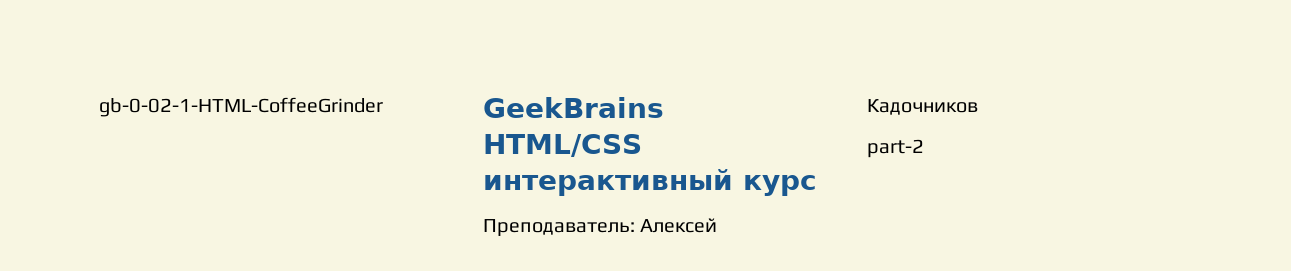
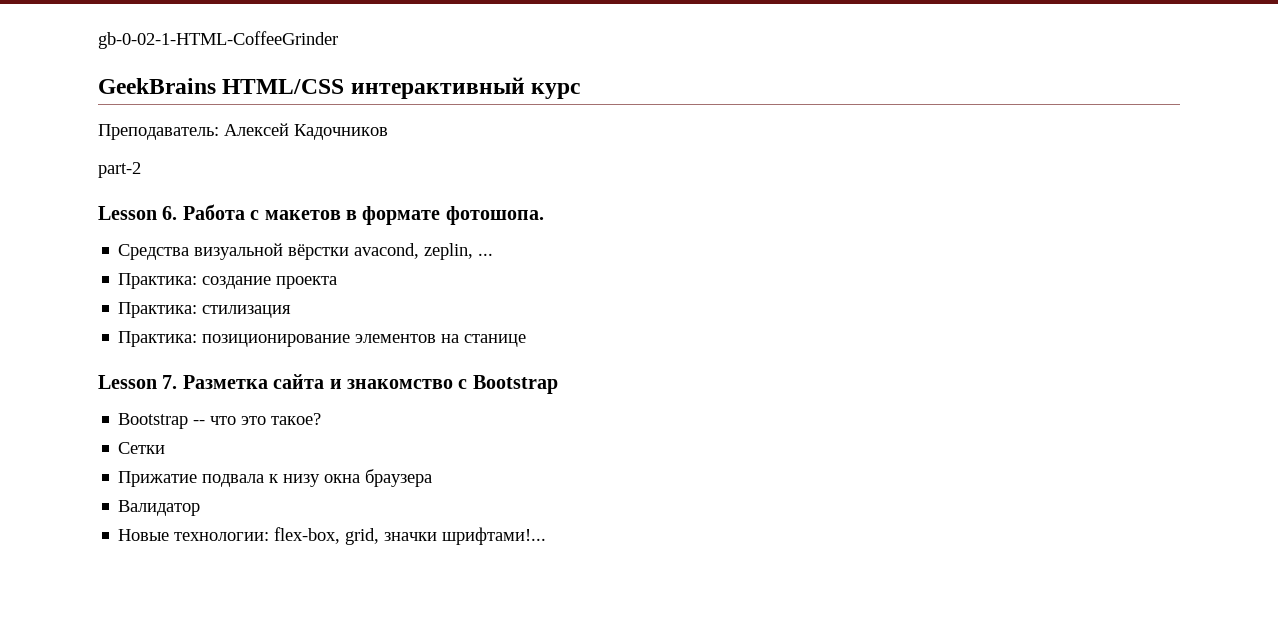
(924, 148) none -> [98,204,544,225] [118,243,494,260] [118,273,338,289] [118,302,292,318] [118,331,527,347] [98,374,558,394] [118,413,322,429] [118,442,166,454] [118,469,433,487] [118,500,201,516] [118,527,547,545] // Lesson 6. Работа с макетов в формате фотошопа. // Средства визуальной вёрстки avacond, zeplin, ... // Практика: создание проекта // Практика: стилизация // Практика: позиционирование элементов на станице // Lesson 7. Разметка сайта и знакомство с Bootstrap // Bootstrap -- что это такое? // Сетки // Прижатие подвала к низу окна браузера // Валидатор // Новые технологии: flex-box, grid, значки шрифтами!...

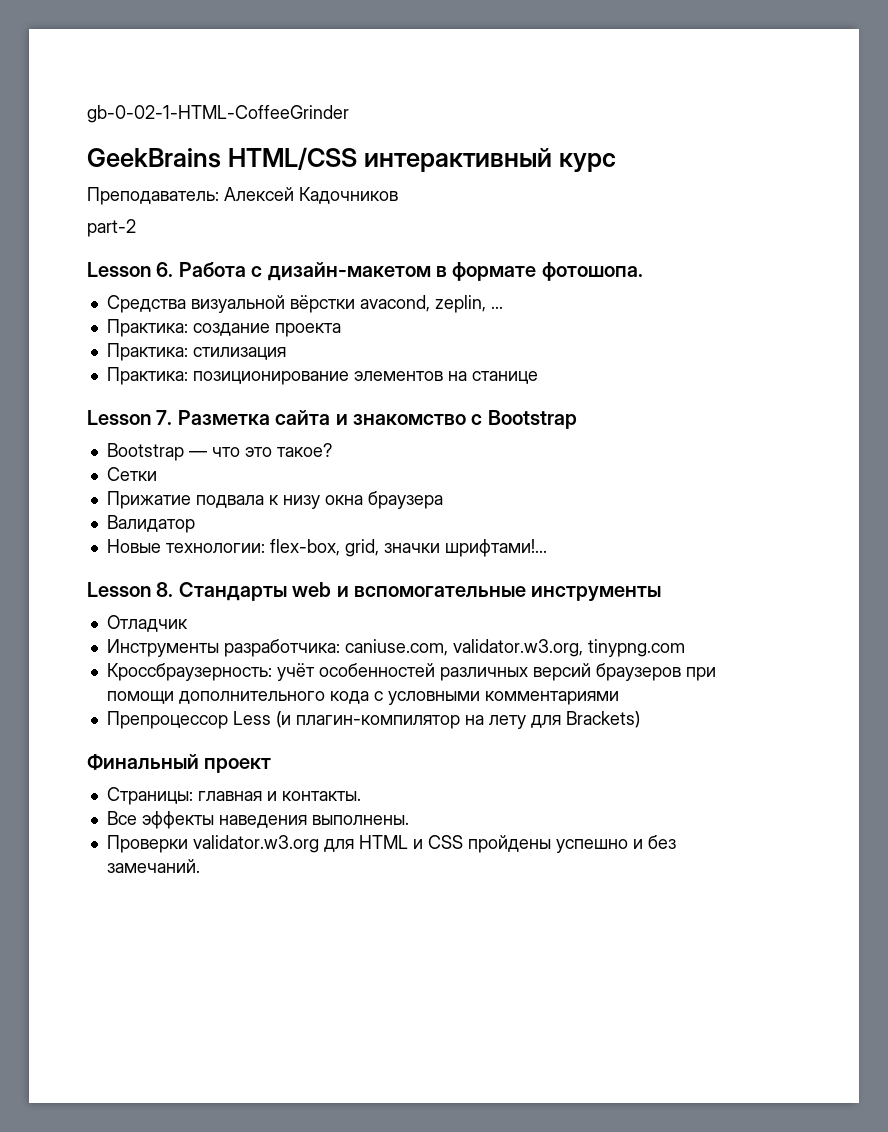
[264,210,341,220] макетов -> [267,262,431,281] дизайн-макетом
[193,420,206,425] -- -> [188,451,207,457] —
(547, 536) none -> [87,582,662,602] [106,615,188,632] [106,639,685,657] [106,663,716,681] [106,691,619,705] [106,711,640,729] [87,754,272,773] [106,787,361,805] [106,811,409,829] [106,835,676,853] [106,859,200,873] // Lesson 8. Стандарты web и вспомогательные инструменты // Отладчик // Инструменты разработчика: caniuse.com, validator.w3.org, tinypng.com // Кроссбраузерность: учёт особенностей различных версий браузеров при помощи дополнительного кода с условными комментариями // Препроцессор Less (и плагин-компилятор на лету для Brackets) // Финальный проект // Страницы: главная и контакты. // Все эффекты наведения выполнены. // Проверки validator.w3.org для HTML и CSS пройдены успешно и без замечаний.

